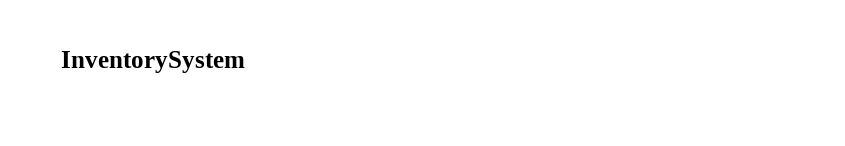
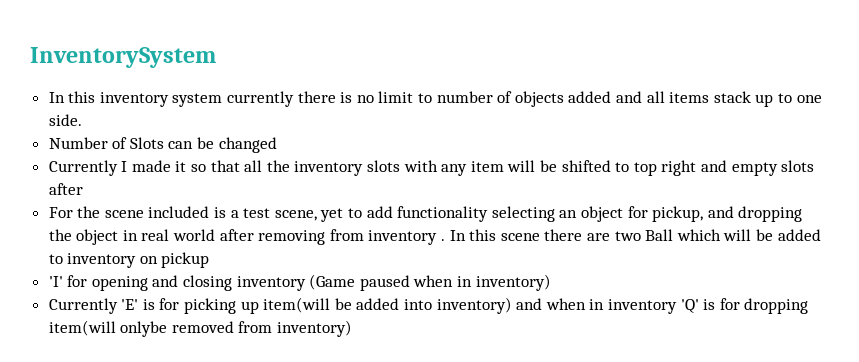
(245, 62) none -> [48,91,822,107] [48,114,82,126] [48,137,277,153] [48,160,815,176] [48,183,83,195] [48,206,803,222] [48,229,821,245] [48,252,210,268] [48,274,551,291] [48,297,809,314] [48,320,353,337] // In this inventory system currently there is no limit to number of objects added and all items stack up to one side. // Number of Slots can be changed // Currently I made it so that all the inventory slots with any item will be shifted to top right and empty slots after // For the scene included is a test scene, yet to add functionality selecting an object for pickup, and dropping the object in real world after removing from inventory . In this scene there are two Ball which will be added to inventory on pickup // 'I' for opening and closing inventory (Game paused when in inventory) // Currently 'E' is for picking up item(will be added into inventory) and when in inventory 'Q' is for dropping item(will onlybe removed from inventory)

